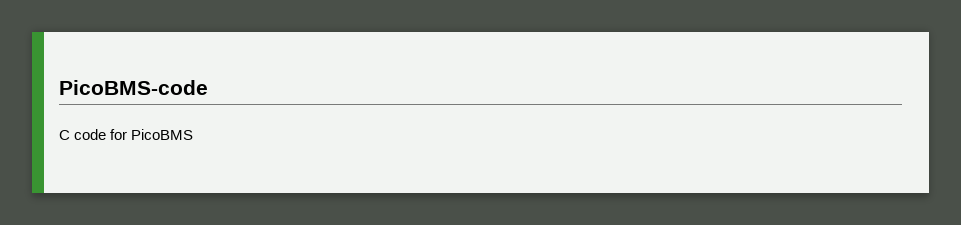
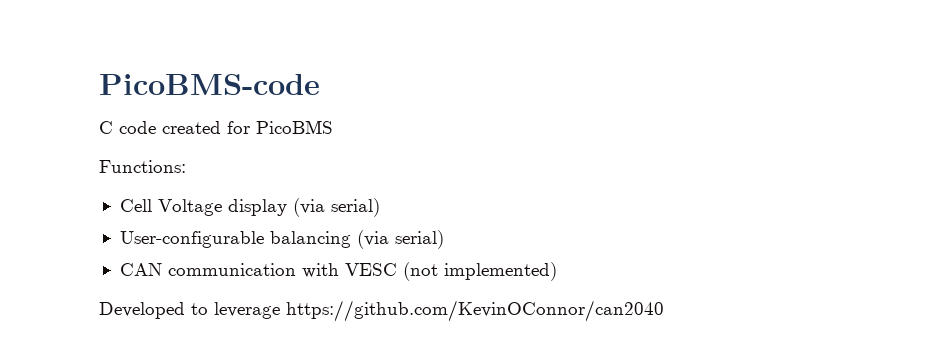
(107, 134) none -> [162,121,221,134] created
(194, 134) none -> [99,160,186,173] [119,198,380,217] [119,230,444,249] [119,262,557,281] [99,300,664,322] // Functions: // Cell Voltage display (via serial) // User-configurable balancing (via serial) // CAN communication with VESC (not implemented) // Developed to leverage https://github.com/KevinOConnor/can2040

